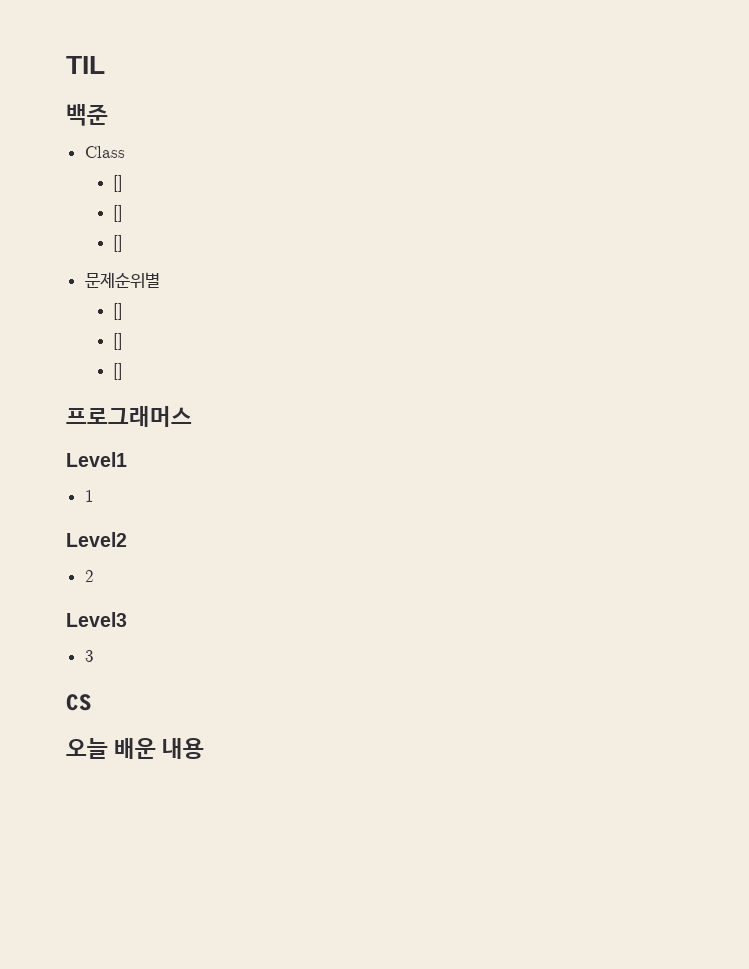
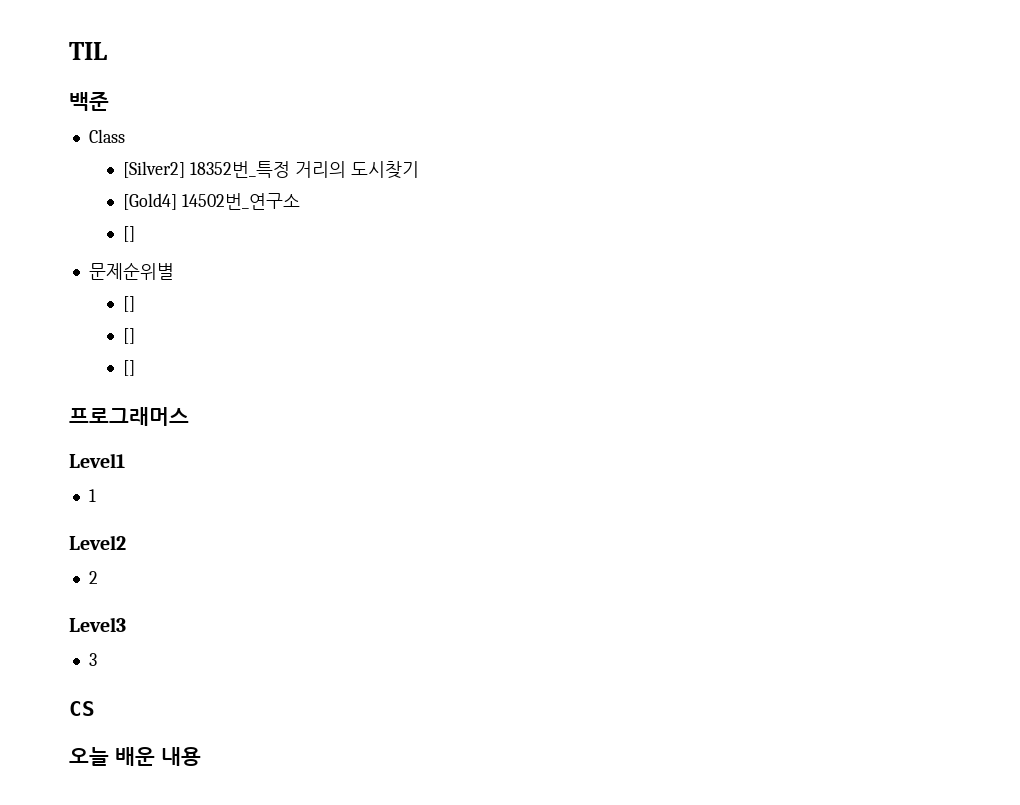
[113,175,124,192] [113,205,124,222] [] // [] -> [123,161,419,179] [123,193,301,210] [Silver2] 18352번_특정 거리의 도시찾기 // [Gold4] 14502번_연구소

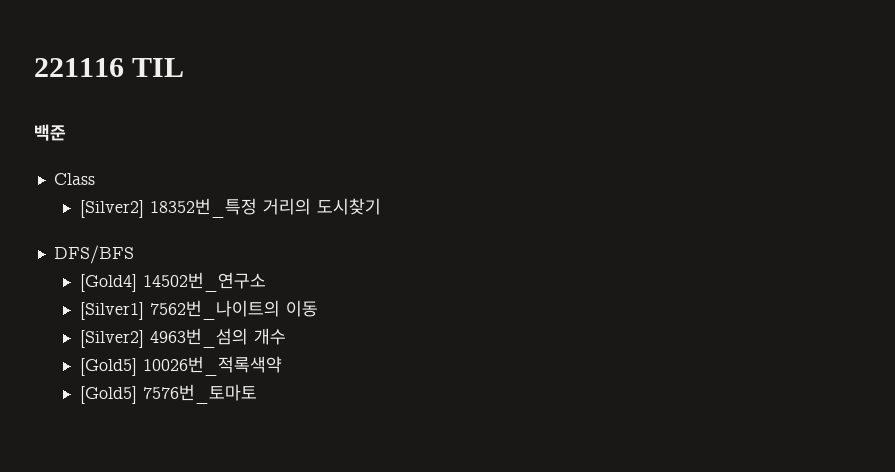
(69, 51) none -> [34,58,124,77] 221116
(419, 170) none -> [53,245,134,264] // DFS/BFS
[123,226,136,242] [88,262,174,280] [123,296,136,312] [123,328,136,344] [123,360,136,376] [69,407,189,426] [69,453,125,468] [88,489,96,502] [69,535,126,550] [88,571,98,584] [69,617,126,632] [88,653,97,666] [69,701,95,716] [69,747,201,766] [] // 문제순위별 // [] // [] // [] // 프로그래머스 // Level1 // 1 // Level2 // 2 // Level3 // 3 // CS // 오늘 배운 내용 -> [79,300,318,320] [79,328,286,348] [79,356,282,376] [79,384,257,404] [Silver1] 7562번_나이트의 이동 // [Silver2] 4963번_섬의 개수 // [Gold5] 10026번_적록색약 // [Gold5] 7576번_토마토

